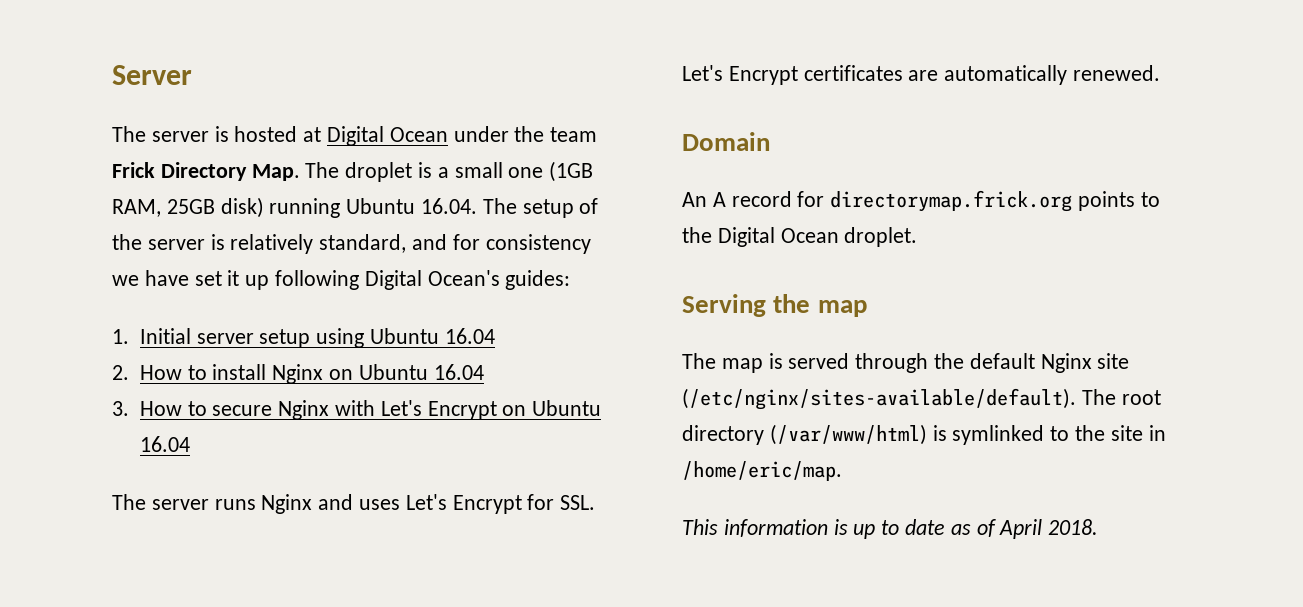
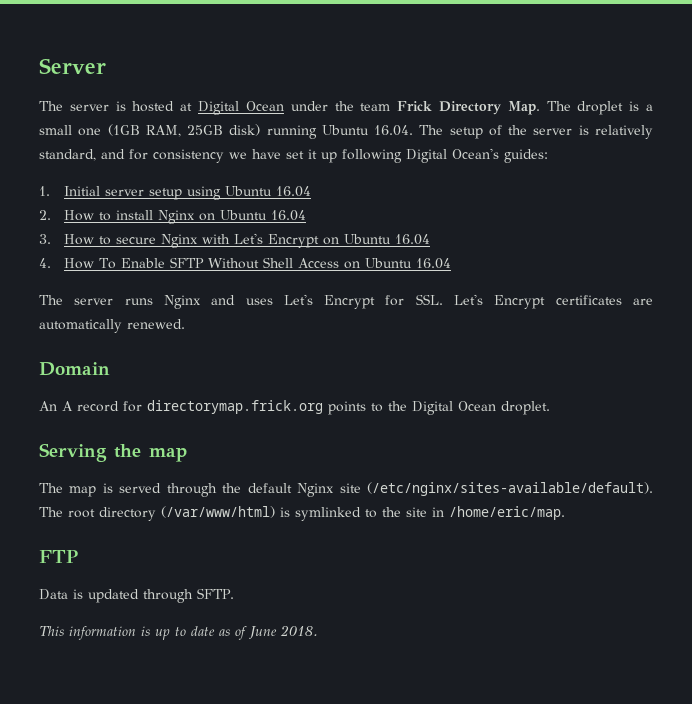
(190, 444) none -> [39,257,451,269] // 4. How To Enable SFTP Without Shell Access on Ubuntu 16.04
(842, 471) none -> [39,550,78,563] [39,588,234,603] // FTP // Data is updated through SFTP.
[999,519,1043,539] April -> [249,626,277,639] June

